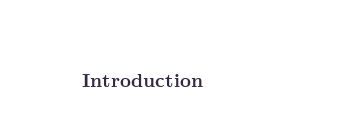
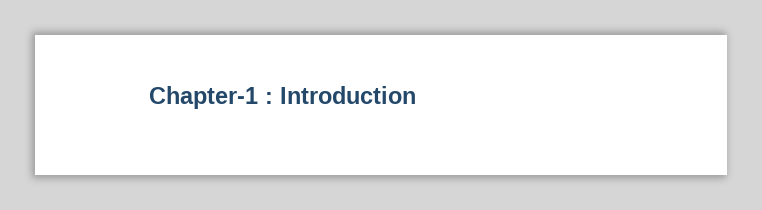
(82, 80) none -> [149,86,273,109] Chapter-1 :

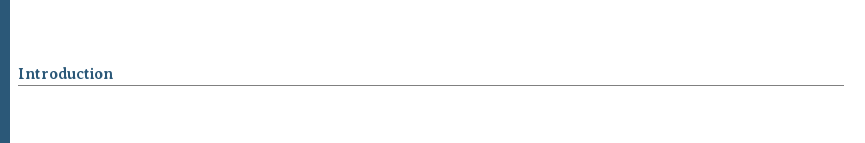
[149,86,273,109] Chapter-1 : -> (18, 73) none

